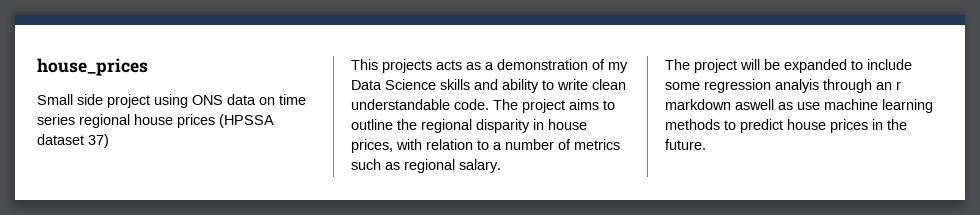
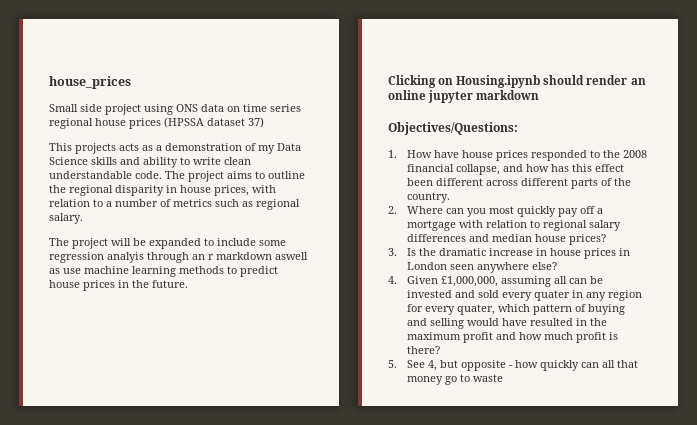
(706, 144) none -> [388,75,646,88] [388,90,540,103] [388,122,518,135] [388,150,648,161] [407,164,625,175] [407,178,632,189] [407,192,451,203] [388,206,604,217] [407,220,622,231] [407,234,607,245] [388,248,631,259] [407,262,558,273] [388,276,604,287] [407,290,643,301] [407,304,626,315] [407,318,608,329] [407,332,619,343] [407,346,441,354] [388,360,639,371] [407,374,504,385] // Clicking on Housing.ipynb should render an online jupyter markdown // Objectives/Questions: // 1. How have house prices responded to the 2008 financial collapse, and how has this effect been different across different parts of the country. // 2. Where can you most quickly pay off a mortgage with relation to regional salary differences and median house prices? // 3. Is the dramatic increase in house prices in London seen anywhere else? // 4. Given £1,000,000, assuming all can be invested and sold every quater in any region for every quater, which pattern of buying and selling would have resulted in the maximum profit and how much profit is there? // 5. See 4, but opposite - how quickly can all that money go to waste

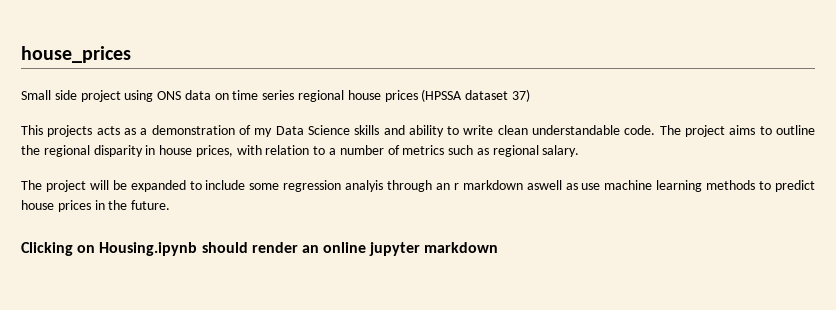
[388,122,518,135] [388,150,648,161] [407,164,625,175] [407,178,632,189] [407,192,451,203] [388,206,604,217] [407,220,622,231] [407,234,607,245] [388,248,631,259] [407,262,558,273] [388,276,604,287] [407,290,643,301] [407,304,626,315] [407,318,608,329] [407,332,619,343] [407,346,441,354] [388,360,639,371] [407,374,504,385] // Objectives/Questions: // 1. How have house prices responded to the 2008 financial collapse, and how has this effect been different across different parts of the country. // 2. Where can you most quickly pay off a mortgage with relation to regional salary differences and median house prices? // 3. Is the dramatic increase in house prices in London seen anywhere else? // 4. Given £1,000,000, assuming all can be invested and sold every quater in any region for every quater, which pattern of buying and selling would have resulted in the maximum profit and how much profit is there? // 5. See 4, but opposite - how quickly can all that money go to waste -> (499, 247) none

